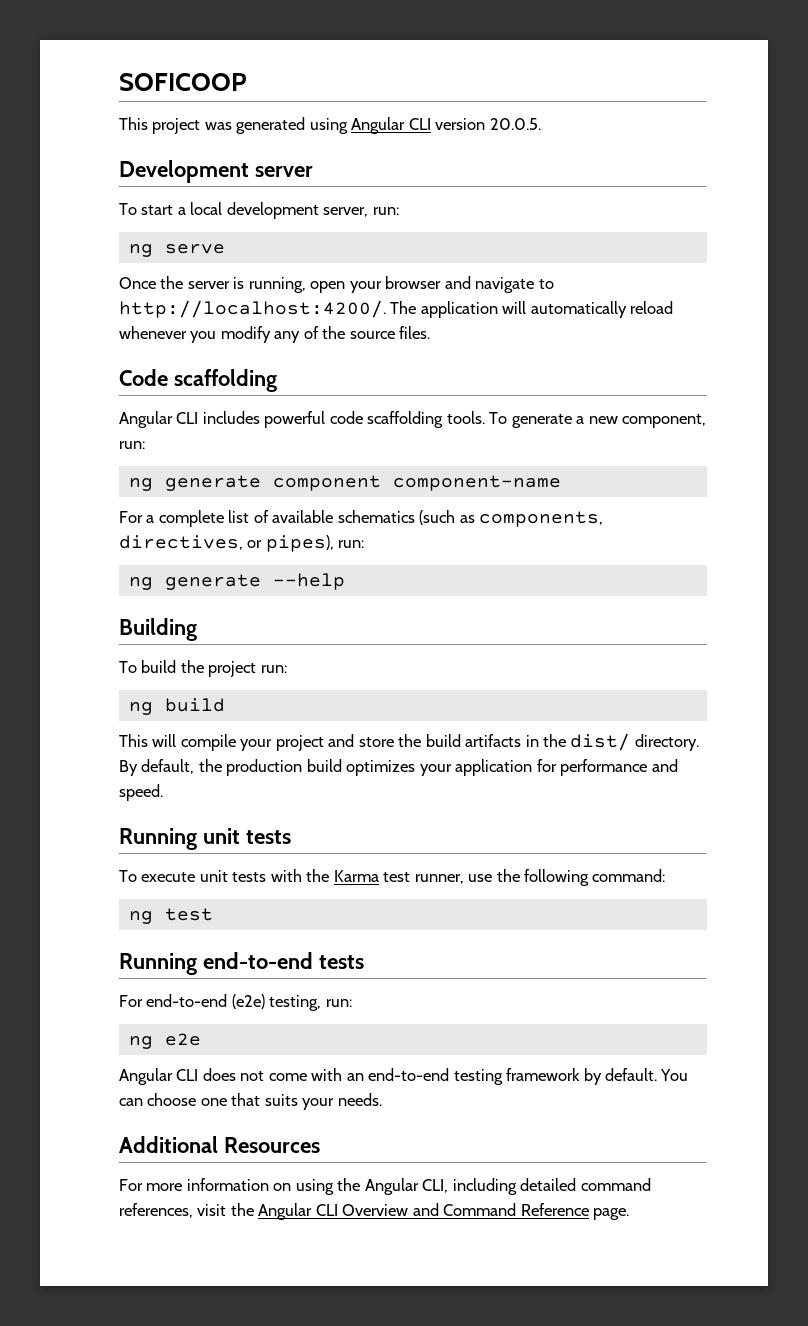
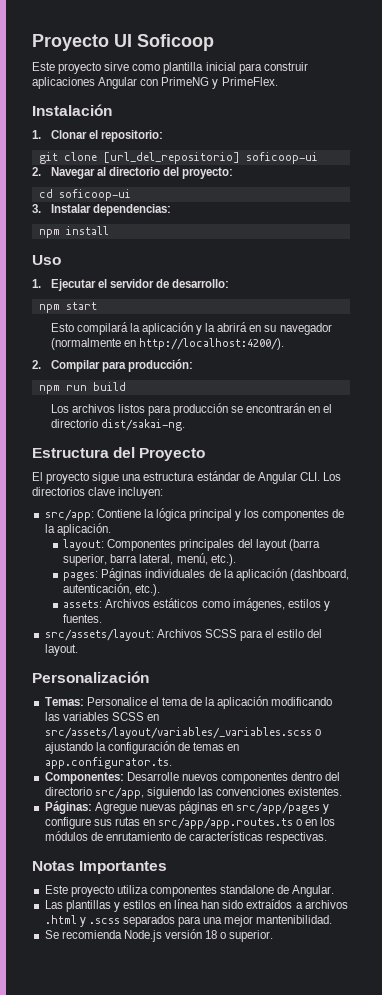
[119,73,247,91] [119,117,541,134] [119,160,313,183] [119,202,399,219] [128,244,225,257] [119,276,554,293] [119,300,674,318] [119,326,431,343] [119,369,277,392] [119,411,706,428] [119,441,145,449] [128,475,561,491] [119,510,604,527] [119,535,365,552] [128,573,345,590] [119,618,197,641] [119,660,287,677] [128,698,225,715] [119,733,699,751] [119,759,678,776] [119,784,163,801] [119,828,291,850] [119,869,666,886] [128,908,213,924] [119,952,364,975] [119,994,352,1011] [128,1033,201,1049] [119,1068,689,1085] [119,1093,382,1110] [119,1136,320,1153] [119,1178,651,1195] [119,1203,630,1220] SOFICOOP // This project was generated using Angular CLI version 20.0.5. // Development server // To start a local development server, run: // ng serve // Once the server is running, open your browser and navigate to http://localhost:4200/. The application will automatically reload whenever you modify any of the source files. // Code scaffolding // Angular CLI includes powerful code scaffolding tools. To generate a new component, run: // ng generate component component-name // For a complete list of available schematics (such as components, directives, or pipes), run: // ng generate --help // Building // To build the project run: // ng build // This will compile your project and store the build artifacts in the dist/ directory. By default, the production build optimizes your application for performance and speed. // Running unit tests // To execute unit tests with the Karma test runner, use the following command: // ng test // Running end-to-end tests // For end-to-end (e2e) testing, run: // ng e2e // Angular CLI does not come with an end-to-end testing framework by default. You can choose one that suits your needs. // Additional Resources // For more information on using the Angular CLI, including detailed command references, visit the Angular CLI Overview and Command Reference page. -> [32,34,214,51] [32,62,308,74] [32,77,278,89] [32,104,112,116] [32,130,163,142] [38,152,318,164] [32,167,234,179] [38,189,131,201] [32,204,171,216] [38,226,109,238] [32,255,61,265] [32,279,230,291] [38,302,97,313] [50,322,332,335] [50,338,284,350] [32,359,193,372] [38,382,126,394] [50,403,333,416] [50,419,185,431] [32,447,206,461] [32,471,341,484] [32,487,164,499] [44,508,345,521] [44,523,111,536] [63,539,320,551] [63,553,236,566] [63,568,349,581] [63,583,161,596] [63,598,330,611] [63,614,103,623] [44,629,323,641] [44,644,78,656] [32,671,149,683] [44,696,333,709] [44,712,159,721] [44,727,321,739] [44,741,240,754] [44,757,172,769] [44,772,341,784] [44,787,343,799] [44,801,330,814] [44,817,336,829] [44,831,328,844] [32,861,168,874] [44,885,335,897] [44,899,348,912] [44,915,333,927] [44,929,274,942] Proyecto UI Soficoop // Este proyecto sirve como plantilla inicial para construir aplicaciones Angular con PrimeNG y PrimeFlex. // Instalación // 1. Clonar el repositorio: // git clone [url_del_repositorio] soficoop-ui // 2. Navegar al directorio del proyecto: // cd soficoop-ui // 3. Instalar dependencias: // npm install // Uso // 1. Ejecutar el servidor de desarrollo: // npm start // Esto compilará la aplicación y la abrirá en su navegador (normalmente en http://localhost:4200/). // 2. Compilar para producción: // npm run build // Los archivos listos para producción se encontrarán en el directorio dist/sakai-ng. // Estructura del Proyecto // El proyecto sigue una estructura estándar de Angular CLI. Los directorios clave incluyen: // src/app: Contiene la lógica principal y los componentes de la aplicación. // layout: Componentes principales del layout (barra superior, barra lateral, menú, etc.). // pages: Páginas individuales de la aplicación (dashboard, autenticación, etc.). // assets: Archivos estáticos como imágenes, estilos y fuentes. // src/assets/layout: Archivos SCSS para el estilo del layout. // Personalización // Temas: Personalice el tema de la aplicación modificando las variables SCSS en src/assets/layout/variables/_variables.scss o ajustando la configuración de temas en app.configurator.ts. // Componentes: Desarrolle nuevos componentes dentro del directorio src/app, siguiendo las convenciones existentes. // Páginas: Agregue nuevas páginas en src/app/pages y configure sus rutas en src/app/app.routes.ts o en los módulos de enrutamiento de características respectivas. // Notas Importantes // Este proyecto utiliza componentes standalone de Angular. // Las plantillas y estilos en línea han sido extraídos a archivos .html y .scss separados para una mejor mantenibilidad. // Se recomienda Node.js versión 18 o superior.

